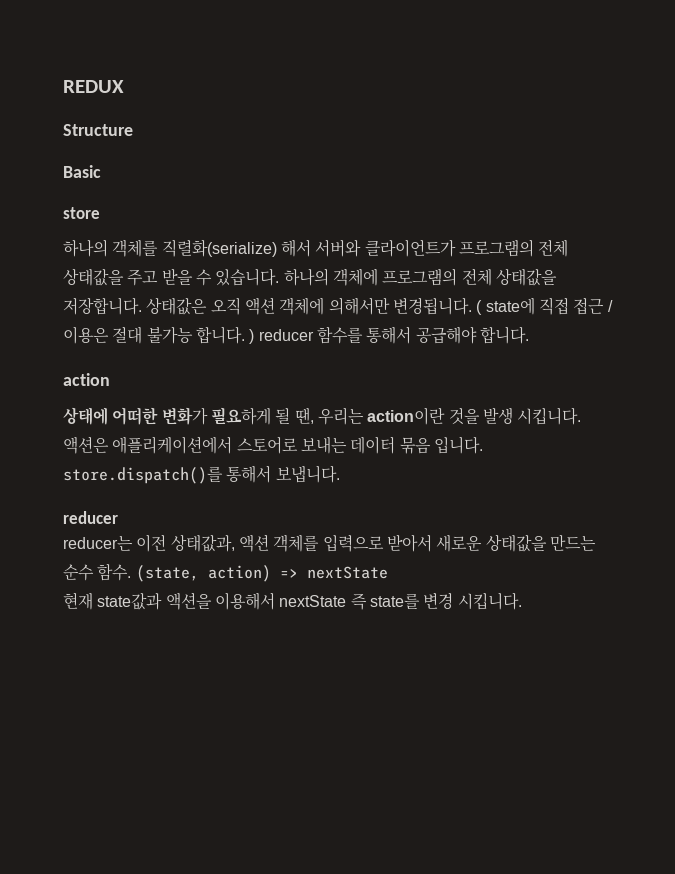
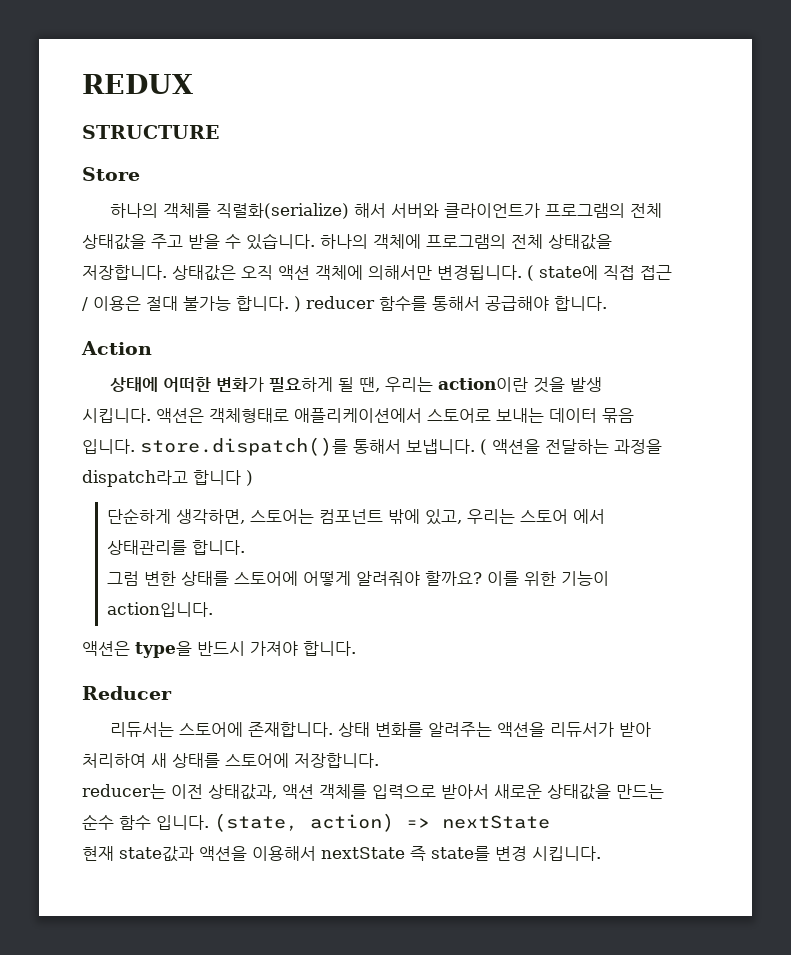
[63,124,133,136] [63,165,101,178] [63,207,100,219] Structure // Basic // store -> [82,125,219,139] [82,167,140,181] STRUCTURE // Store
[63,373,110,386] action -> [81,341,152,355] Action
(109, 445) none -> [209,408,289,423] 객체형태로
[63,511,118,524] // reducer -> [480,439,662,455] [82,470,253,487] [106,508,605,525] [106,540,245,555] [106,571,609,586] [106,602,213,617] [82,641,356,658] [82,686,172,700] [110,722,652,737] [82,753,379,768] ( 액션을 전달하는 과정을 dispatch라고 합니다 ) // 단순하게 생각하면, 스토어는 컴포넌트 밖에 있고, 우리는 스토어 에서 상태관리를 합니다. // 그럼 변한 상태를 스토어에 어떻게 알려줘야 할까요? 이를 위한 기능이 action입니다. // 액션은 type을 반드시 가져야 합니다. // Reducer // 리듀서는 스토어에 존재합니다. 상태 변화를 알려주는 액션을 리듀서가 받아 처리하여 새 상태를 스토어에 저장합니다.
[97,563,132,581] 함수. -> [119,815,209,830] 함수 입니다.

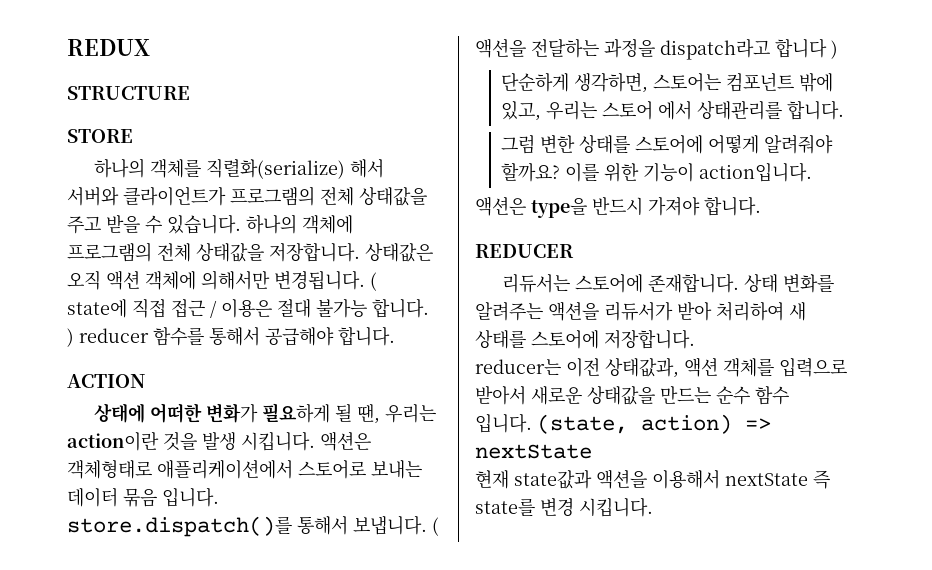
[82,167,140,181] Store -> [67,129,133,143] STORE
[81,341,152,355] Action -> [67,374,145,388] ACTION
[82,686,172,700] Reducer -> [475,244,574,258] REDUCER

